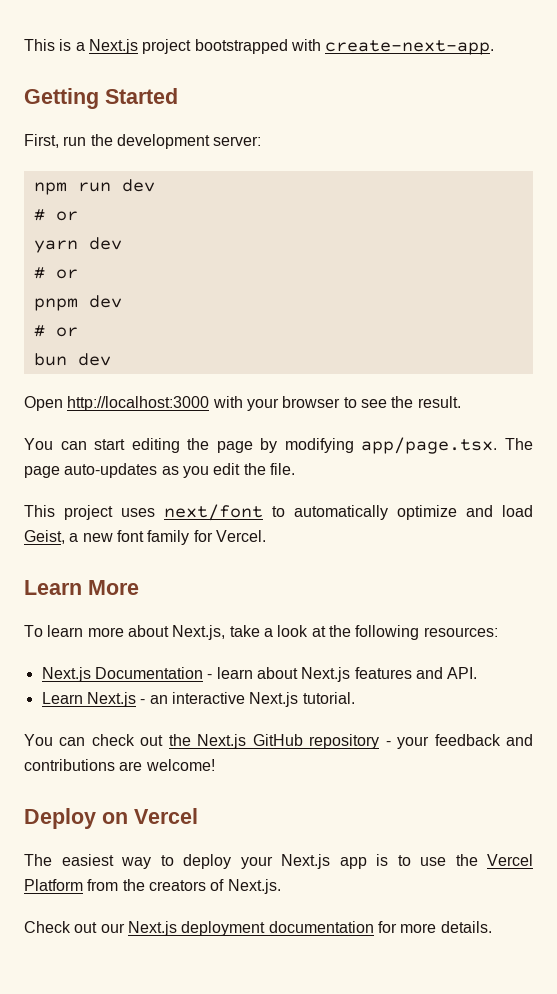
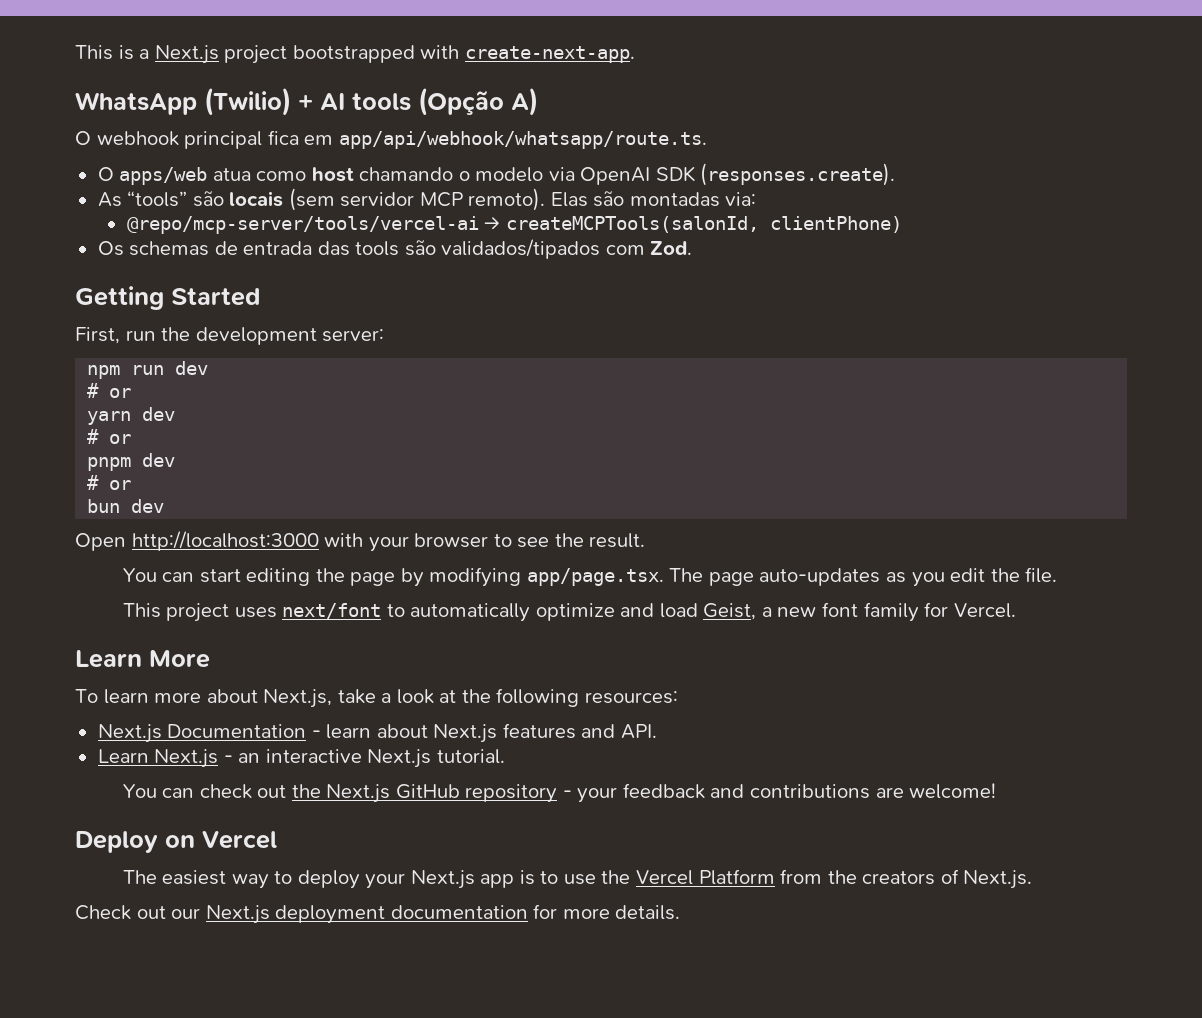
(495, 47) none -> [75,87,538,116] [75,130,707,149] [97,163,896,186] [97,188,757,211] [126,216,902,234] [97,239,693,259] // WhatsApp (Twilio) + AI tools (Opção A) // O webhook principal fica em app/api/webhook/whatsapp/route.ts. // O apps/web atua como host chamando o modelo via OpenAI SDK (responses.create). // As “tools” são locais (sem servidor MCP remoto). Elas são montadas via: // @repo/mcp-server/tools/vercel-ai → createMCPTools(salonId, clientPhone) // Os schemas de entrada das tools são validados/tipados com Zod.

